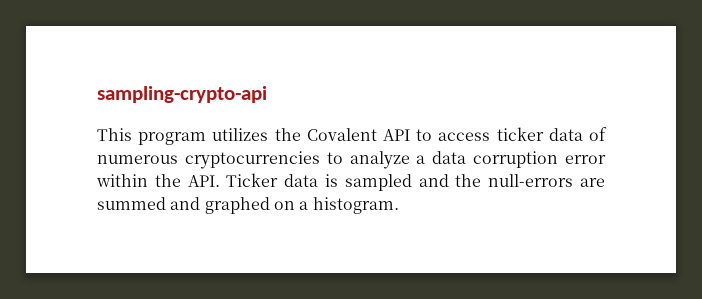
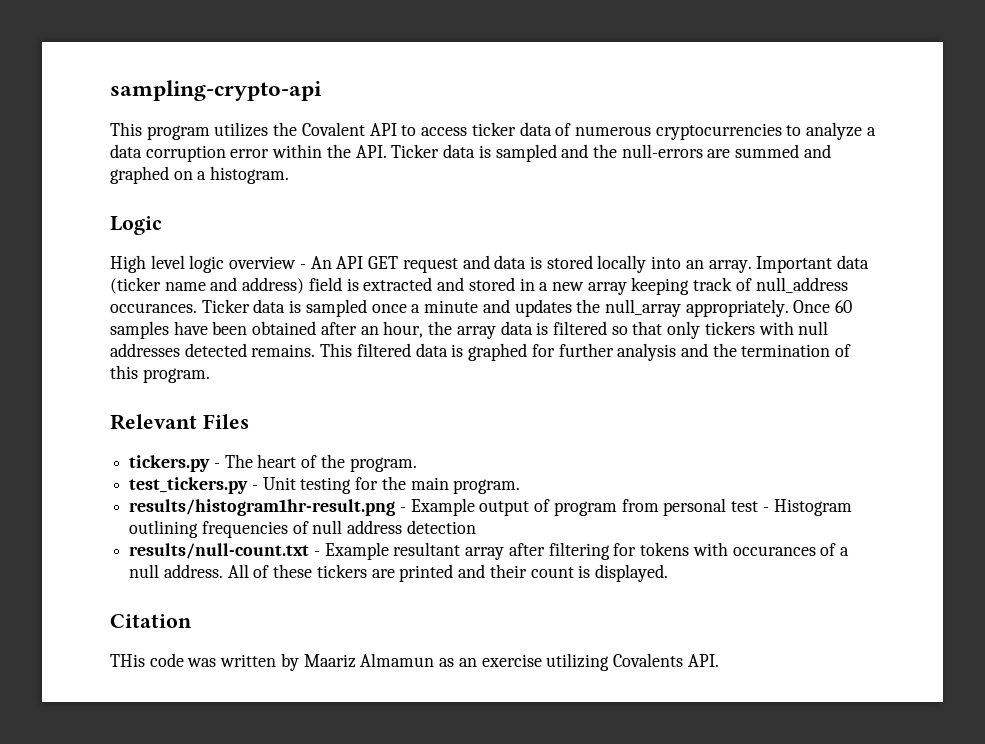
(399, 205) none -> [110,216,162,235] [110,255,870,273] [110,277,848,295] [110,299,853,317] [110,321,829,339] [110,343,852,361] [110,365,210,383] [110,414,249,430] [129,454,417,472] [129,476,521,494] [129,498,852,516] [129,520,476,538] [129,542,849,560] [129,564,668,582] [110,614,192,628] [110,653,719,671] // Logic // High level logic overview - An API GET request and data is stored locally into an array. Important data (ticker name and address) field is extracted and stored in a new array keeping track of null_address occurances. Ticker data is sampled once a minute and updates the null_array appropriately. Once 60 samples have been obtained after an hour, the array data is filtered so that only tickers with null addresses detected remains. This filtered data is graphed for further analysis and the termination of this program. // Relevant Files // tickers.py - The heart of the program. // test_tickers.py - Unit testing for the main program. // results/histogram1hr-result.png - Example output of program from personal test - Histogram outlining frequencies of null address detection // results/null-count.txt - Example resultant array after filtering for tokens with occurances of a null address. All of these tickers are printed and their count is displayed. // Citation // THis code was written by Maariz Almamun as an exercise utilizing Covalents API.

